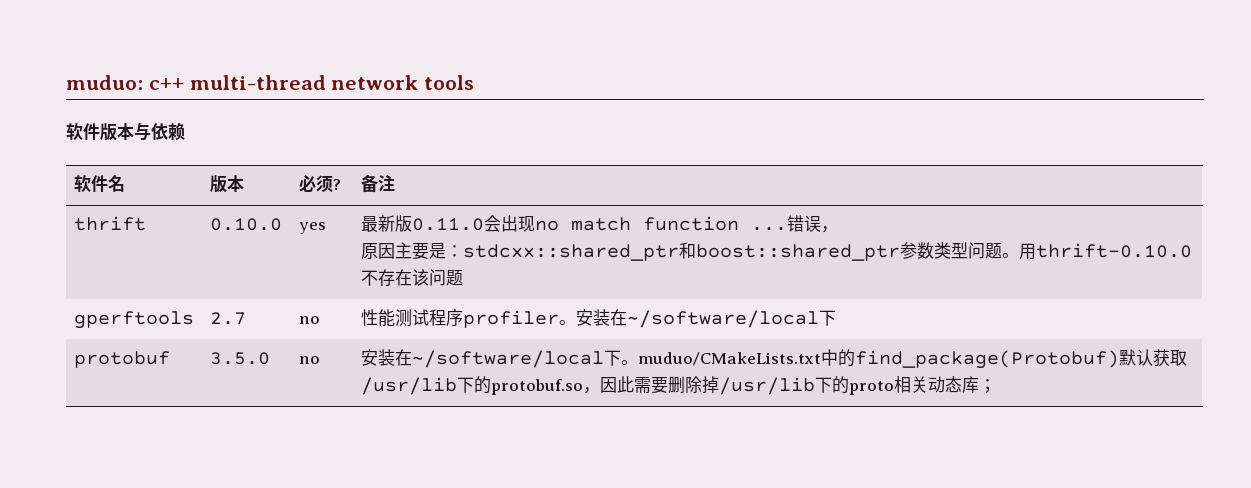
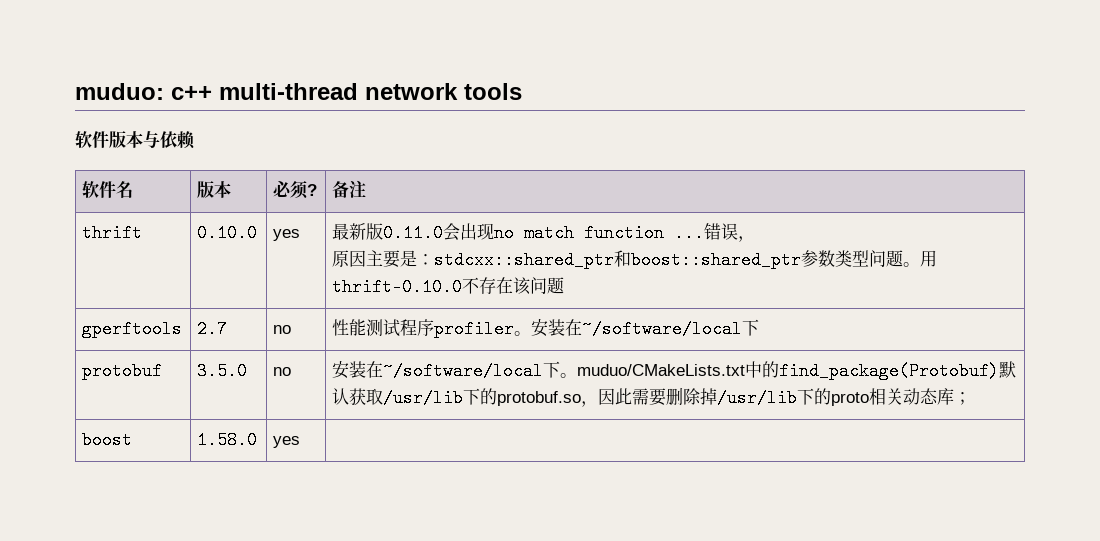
(996, 386) none -> [82,431,133,449] [197,431,258,449] [273,436,301,448] // boost | 1.58.0 | yes |

